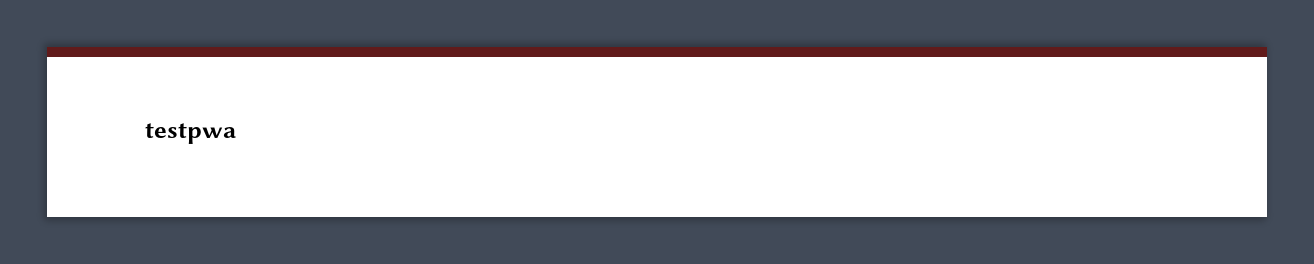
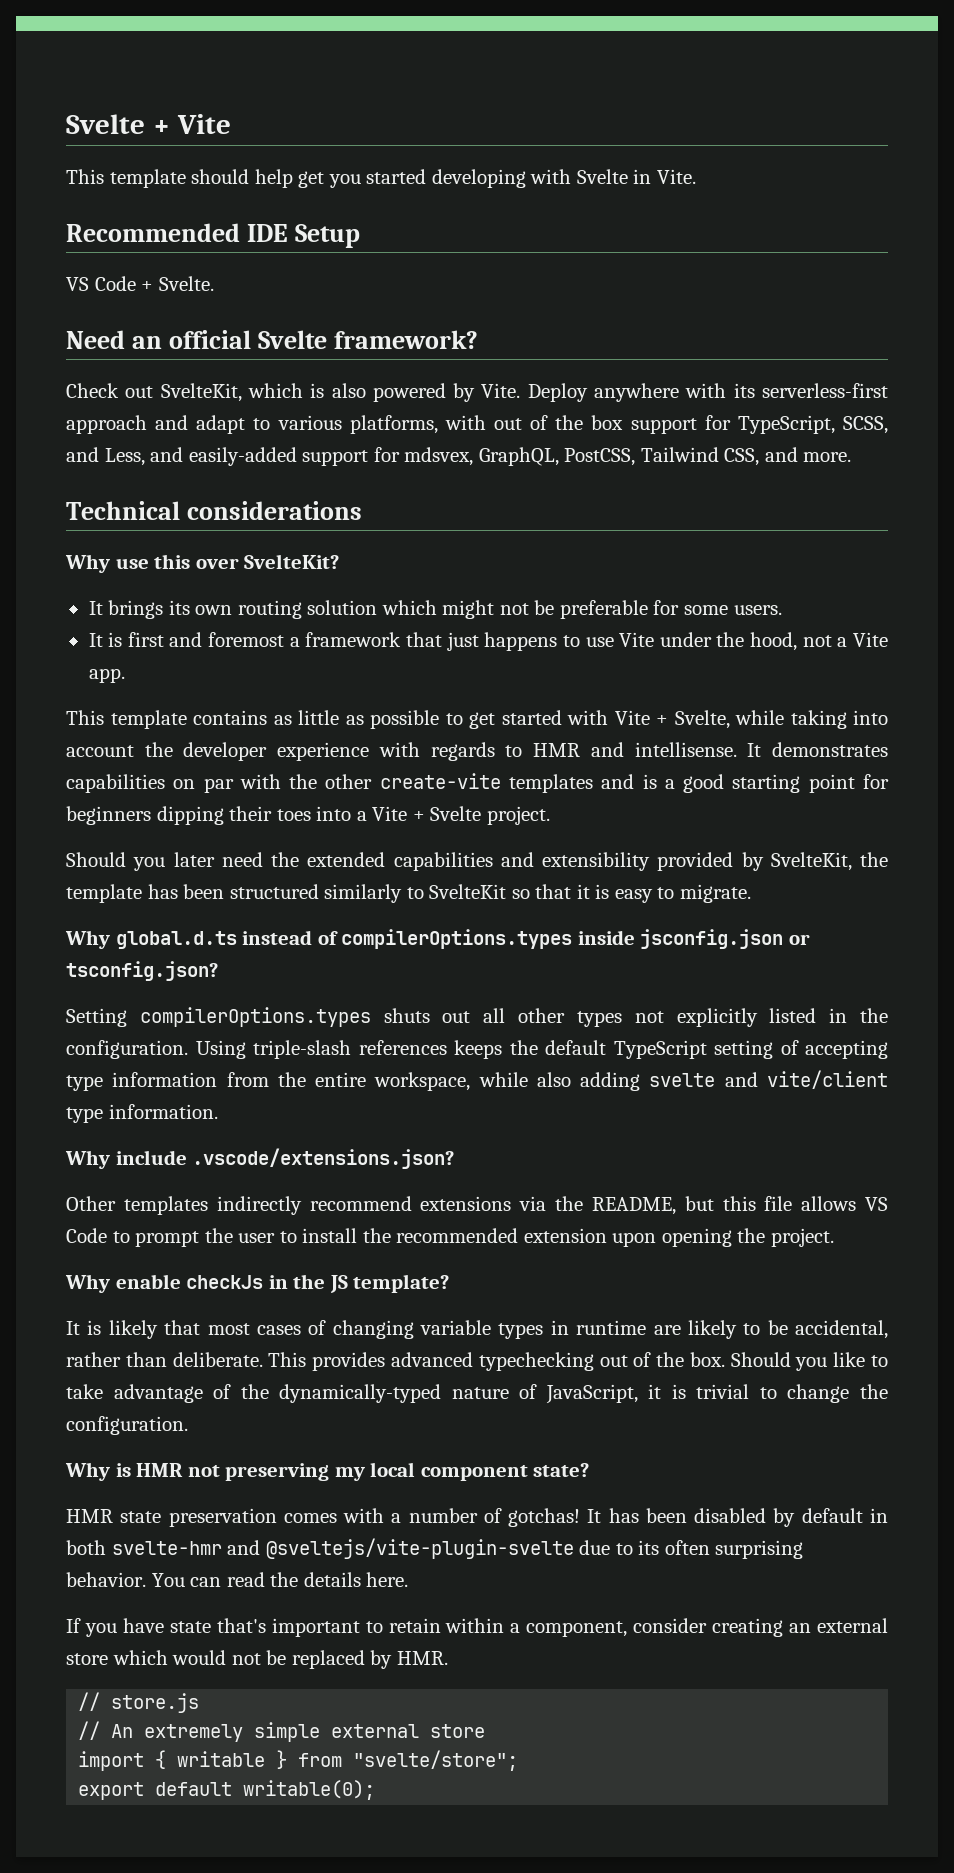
[145,123,236,144] testpwa -> [66,114,231,134] [66,169,696,188] [66,223,360,248] [66,276,214,291] [66,330,478,349] [66,383,888,402] [66,415,888,434] [66,447,852,466] [66,501,362,520] [65,554,340,573] [88,600,782,619] [88,632,888,651] [88,668,125,683] [66,710,888,729] [66,742,889,761] [66,773,890,793] [66,806,550,825] [66,852,888,871] [66,884,751,903] [65,929,810,949] [66,961,218,981] [66,1007,889,1027] [66,1040,888,1059] [66,1070,888,1091] [66,1104,218,1123] [65,1148,455,1169] [66,1196,889,1215] [66,1228,834,1247] [65,1274,450,1293] [66,1320,888,1339] [66,1352,889,1371] [66,1384,889,1404] [66,1416,188,1435] [65,1462,590,1481] [66,1508,888,1527] [66,1538,804,1559] [66,1572,409,1587] [66,1618,889,1637] [66,1650,448,1669] [78,1692,200,1713] [78,1721,486,1742] [78,1750,519,1771] [78,1780,376,1800] Svelte + Vite // This template should help get you started developing with Svelte in Vite. // Recommended IDE Setup // VS Code + Svelte. // Need an official Svelte framework? // Check out SvelteKit, which is also powered by Vite. Deploy anywhere with its serverless-first approach and adapt to various platforms, with out of the box support for TypeScript, SCSS, and Less, and easily-added support for mdsvex, GraphQL, PostCSS, Tailwind CSS, and more. // Technical considerations // Why use this over SvelteKit? // It brings its own routing solution which might not be preferable for some users. // It is first and foremost a framework that just happens to use Vite under the hood, not a Vite app. // This template contains as little as possible to get started with Vite + Svelte, while taking into account the developer experience with regards to HMR and intellisense. It demonstrates capabilities on par with the other create-vite templates and is a good starting point for beginners dipping their toes into a Vite + Svelte project. // Should you later need the extended capabilities and extensibility provided by SvelteKit, the template has been structured similarly to SvelteKit so that it is easy to migrate. // Why global.d.ts instead of compilerOptions.types inside jsconfig.json or tsconfig.json? // Setting compilerOptions.types shuts out all other types not explicitly listed in the configuration. Using triple-slash references keeps the default TypeScript setting of accepting type information from the entire workspace, while also adding svelte and vite/client type information. // Why include .vscode/extensions.json? // Other templates indirectly recommend extensions via the README, but this file allows VS Code to prompt the user to install the recommended extension upon opening the project. // Why enable checkJs in the JS template? // It is likely that most cases of changing variable types in runtime are likely to be accidental, rather than deliberate. This provides advanced typechecking out of the box. Should you like to take advantage of the dynamically-typed nature of JavaScript, it is trivial to change the configuration. // Why is HMR not preserving my local component state? // HMR state preservation comes with a number of gotchas! It has been disabled by default in both svelte-hmr and @sveltejs/vite-plugin-svelte due to its often surprising behavior. You can read the details here. // If you have state that's important to retain within a component, consider creating an external store which would not be replaced by HMR. // // store.js // // An extremely simple external store // import { writable } from "svelte/store"; // export default writable(0);

